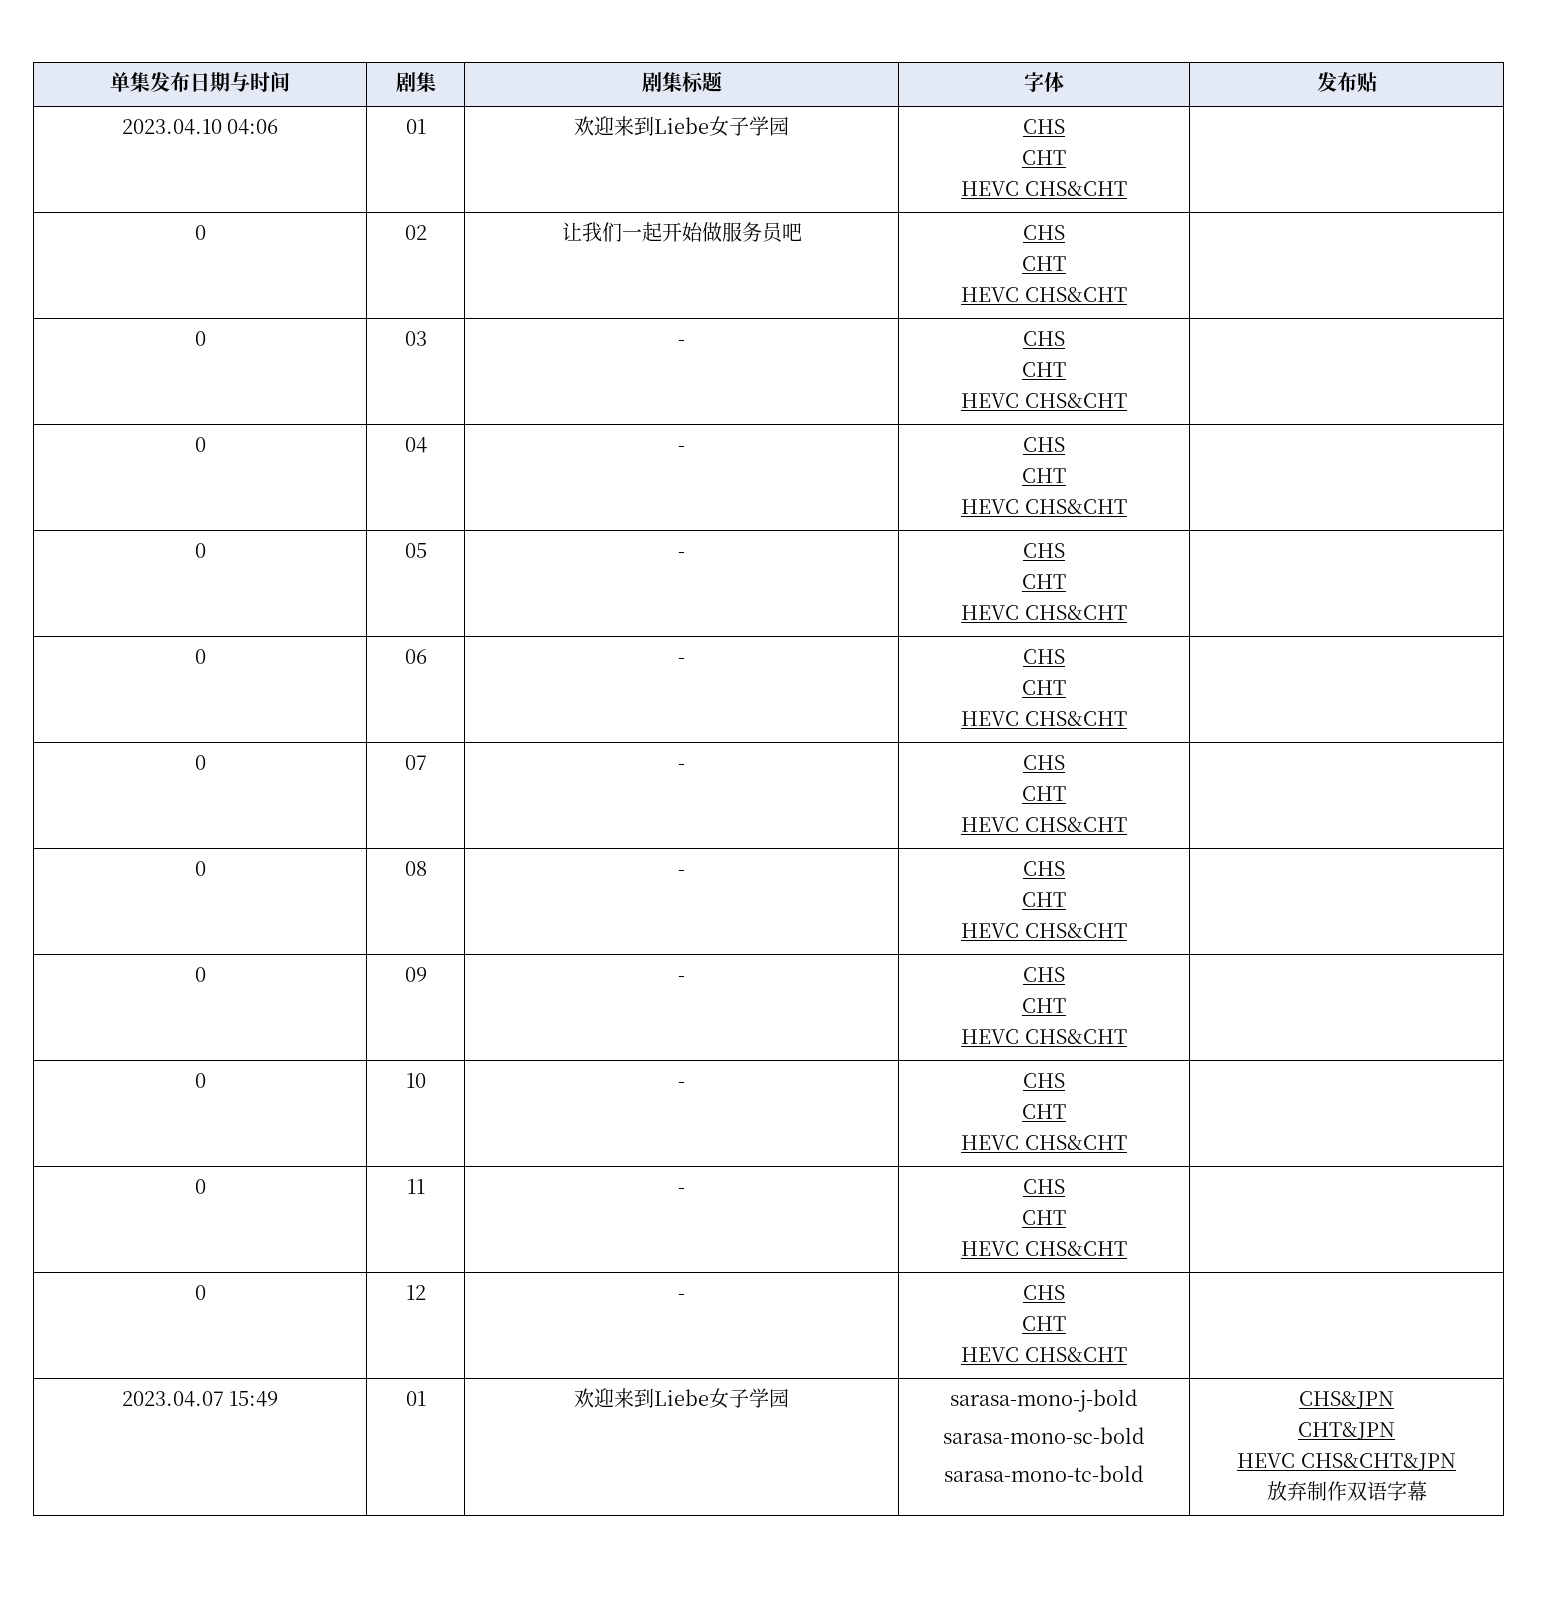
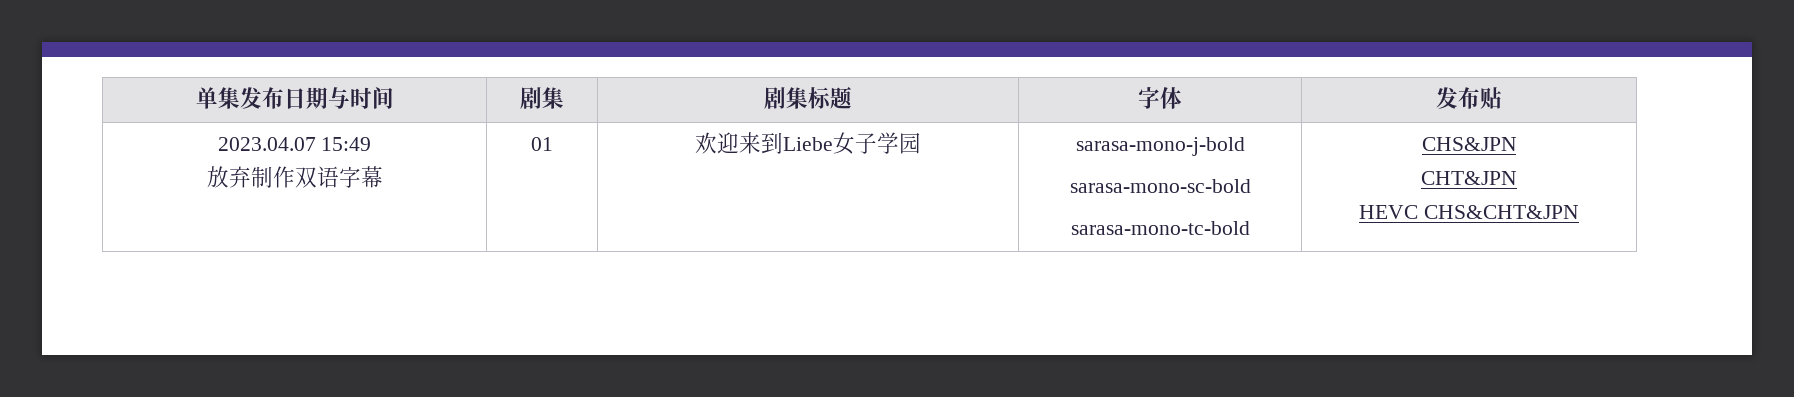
[121,119,279,135] [405,119,426,134] [574,116,789,137] [1023,119,1065,134] [1022,150,1066,165] [961,181,1127,196] [194,225,206,240] [404,225,427,240] [561,222,802,243] [1023,225,1065,240] [1022,256,1066,271] [961,287,1127,302] [194,331,206,346] [404,331,427,346] [678,340,685,346] [1023,331,1065,346] [1022,362,1066,377] [961,393,1127,408] [194,437,206,452] [404,437,427,453] [678,446,685,452] [1023,437,1065,452] [1022,468,1066,483] [961,499,1127,514] [194,543,206,558] [404,543,427,558] [678,552,685,558] [1023,543,1065,558] [1022,574,1066,589] [961,605,1127,620] [194,649,206,664] [404,649,427,664] [678,658,685,664] [1023,649,1065,664] [1022,680,1066,695] [961,711,1127,726] [194,755,206,770] [404,755,427,770] [678,764,685,770] [1023,755,1065,770] [1022,786,1066,801] [961,817,1127,832] [194,861,206,876] [404,861,427,876] [678,870,685,876] [1023,861,1065,876] [1022,892,1066,907] [961,923,1127,938] [194,967,206,982] [404,967,427,982] [678,976,685,982] [1023,967,1065,982] [1022,998,1066,1013] [961,1029,1127,1044] [194,1073,206,1088] [405,1073,426,1088] [678,1082,685,1088] [1023,1073,1065,1088] [1022,1104,1066,1119] [961,1135,1127,1150] [194,1179,206,1194] [406,1179,425,1194] [678,1188,685,1194] [1023,1179,1065,1194] [1022,1210,1066,1225] [961,1241,1127,1256] [194,1285,206,1300] [405,1285,426,1300] [678,1294,685,1300] [1023,1285,1065,1300] [1022,1316,1066,1331] [961,1347,1127,1362] [121,1391,279,1407] 2023.04.10 04:06 | 01 | 欢迎来到Liebe女子学园 | CHS // CHT // HEVC CHS&CHT | // 0 | 02 | 让我们一起开始做服务员吧 | CHS // CHT // HEVC CHS&CHT | // 0 | 03 | - | CHS // CHT // HEVC CHS&CHT | // 0 | 04 | - | CHS // CHT // HEVC CHS&CHT | // 0 | 05 | - | CHS // CHT // HEVC CHS&CHT | // 0 | 06 | - | CHS // CHT // HEVC CHS&CHT | // 0 | 07 | - | CHS // CHT // HEVC CHS&CHT | // 0 | 08 | - | CHS // CHT // HEVC CHS&CHT | // 0 | 09 | - | CHS // CHT // HEVC CHS&CHT | // 0 | 10 | - | CHS // CHT // HEVC CHS&CHT | // 0 | 11 | - | CHS // CHT // HEVC CHS&CHT | // 0 | 12 | - | CHS // CHT // HEVC CHS&CHT | // 2023.04.07 15:49 -> [217,137,372,151] [206,166,383,188] 2023.04.07 15:49 // 放弃制作双语字幕
[1266,1481,1427,1501] // 放弃制作双语字幕 -> (1579, 212) none

